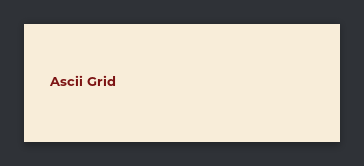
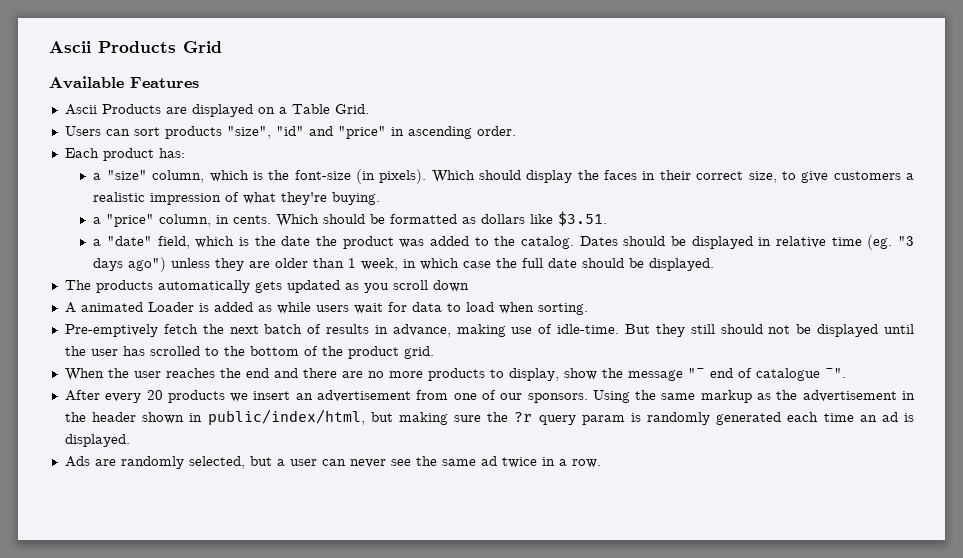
[49,75,83,86] Ascii -> [49,41,176,53] Ascii Products
(116, 80) none -> [49,76,199,89] [64,104,369,117] [64,126,516,139] [64,148,185,161] [93,169,914,184] [93,192,381,205] [93,211,608,227] [93,235,914,250] [93,257,715,272] [64,280,469,293] [64,302,588,315] [64,324,914,337] [64,346,434,359] [64,368,846,381] [64,390,916,403] [64,409,915,425] [64,434,130,447] [64,456,601,469] // Available Features // Ascii Products are displayed on a Table Grid. // Users can sort products "size", "id" and "price" in ascending order. // Each product has: // a "size" column, which is the font-size (in pixels). Which should display the faces in their correct size, to give customers a realistic impression of what they're buying. // a "price" column, in cents. Which should be formatted as dollars like $3.51. // a "date" field, which is the date the product was added to the catalog. Dates should be displayed in relative time (eg. "3 days ago") unless they are older than 1 week, in which case the full date should be displayed. // The products automatically gets updated as you scroll down // A animated Loader is added as while users wait for data to load when sorting. // Pre-emptively fetch the next batch of results in advance, making use of idle-time. But they still should not be displayed until the user has scrolled to the bottom of the product grid. // When the user reaches the end and there are no more products to display, show the message "~ end of catalogue ~". // After every 20 products we insert an advertisement from one of our sponsors. Using the same markup as the advertisement in the header shown in public/index/html, but making sure the ?r query param is randomly generated each time an ad is displayed. // Ads are randomly selected, but a user can never see the same ad twice in a row.

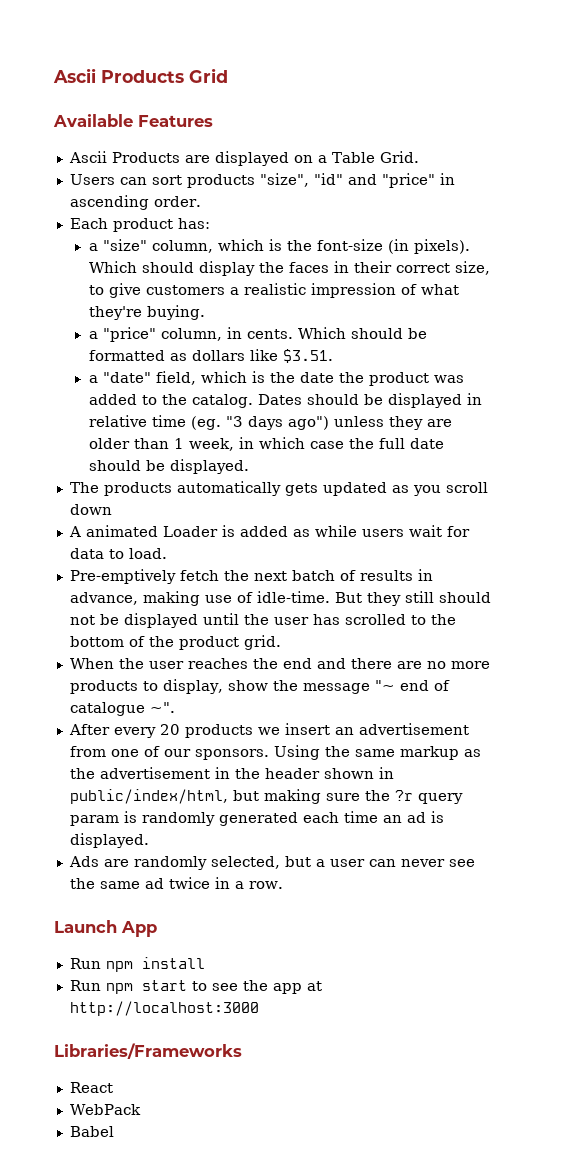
[465,302,588,315] load when sorting. -> [128,548,167,559] load.
(601, 463) none -> [54,920,157,937] [69,957,205,972] [69,980,322,994] [69,1001,259,1016] [54,1043,242,1059] [69,1082,113,1093] [69,1104,141,1115] [69,1126,114,1137] // Launch App // Run npm install // Run npm start to see the app at http://localhost:3000 // Libraries/Frameworks // React // WebPack // Babel

